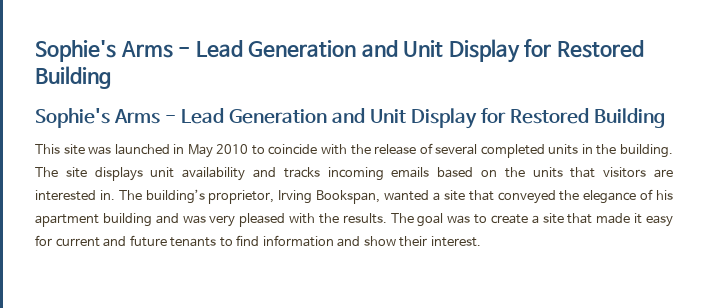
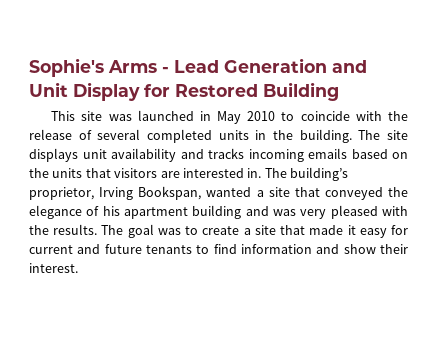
[35,108,665,129] // Sophie's Arms - Lead Generation and Unit Display for Restored Building -> (339, 91) none

